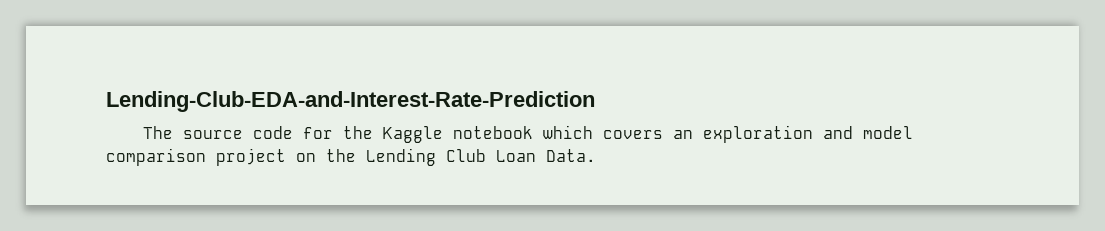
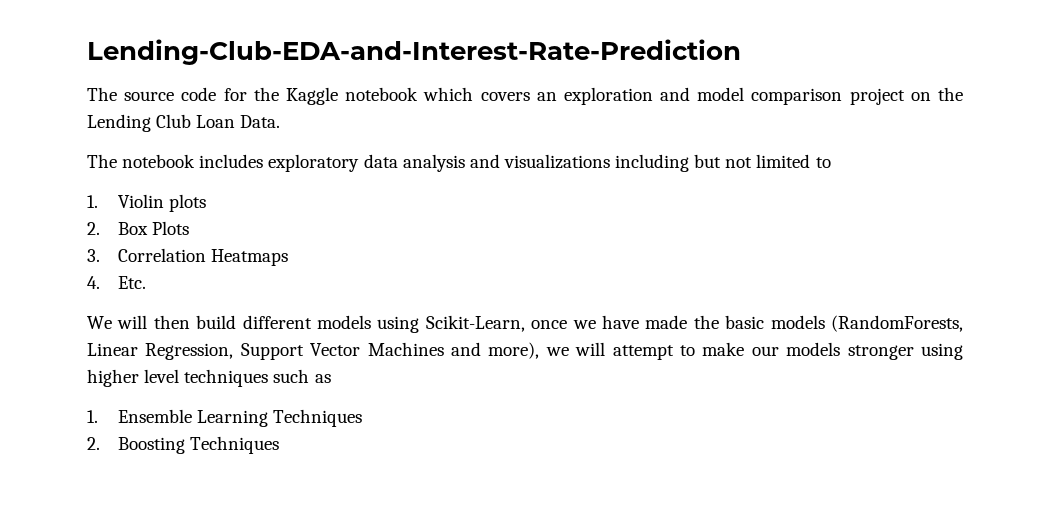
(596, 155) none -> [87,154,831,172] [87,194,206,212] [87,221,189,235] [87,248,288,266] [87,276,146,289] [87,315,963,333] [87,342,963,360] [87,369,331,387] [87,409,362,427] [87,436,279,454] // The notebook includes exploratory data analysis and visualizations including but not limited to // 1. Violin plots // 2. Box Plots // 3. Correlation Heatmaps // 4. Etc. // We will then build different models using Scikit-Learn, once we have made the basic models (RandomForests, Linear Regression, Support Vector Machines and more), we will attempt to make our models stronger using higher level techniques such as // 1. Ensemble Learning Techniques // 2. Boosting Techniques

